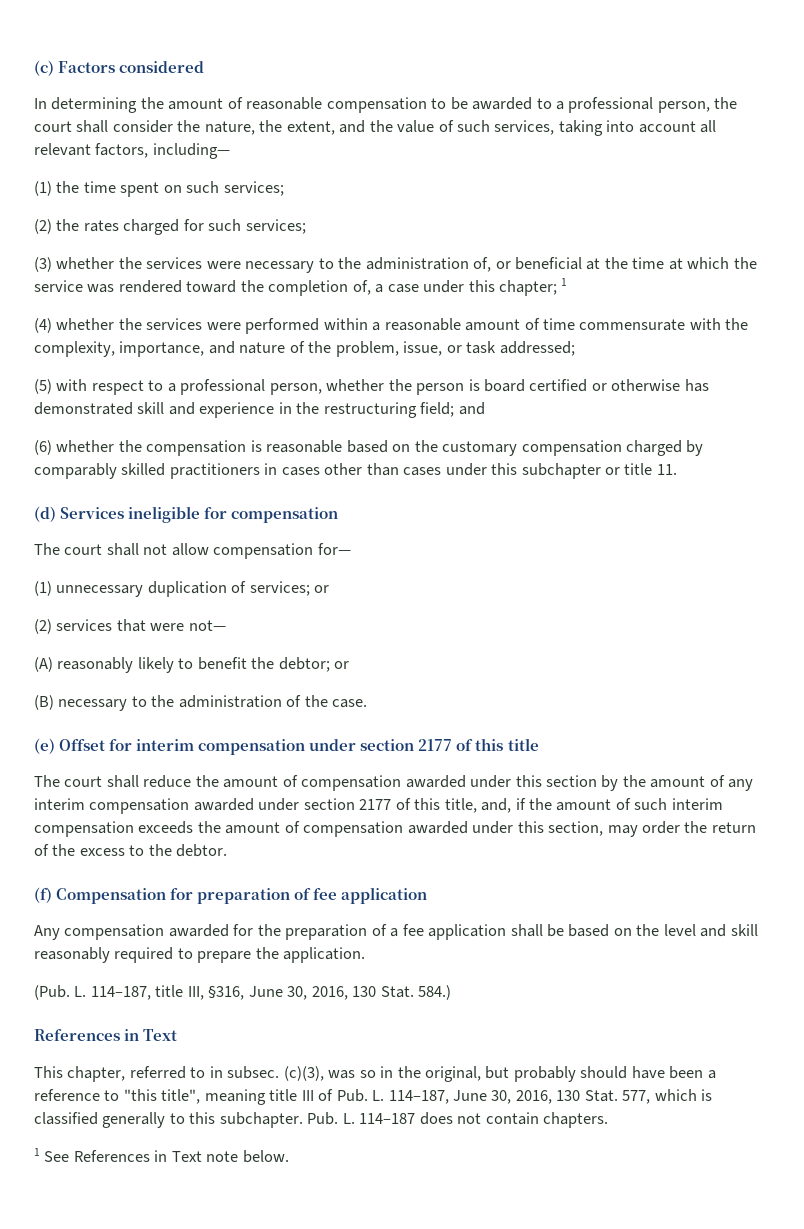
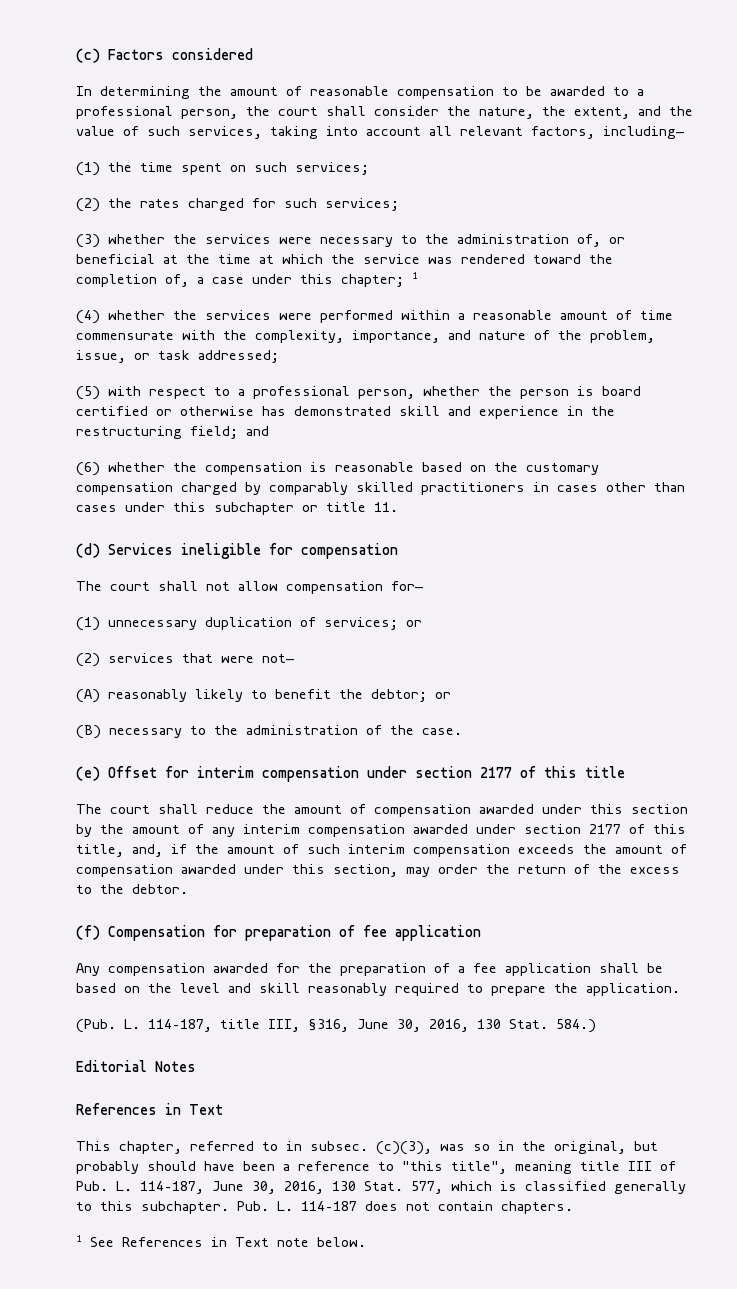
(452, 992) none -> [76,1060,196,1072] // Editorial Notes

